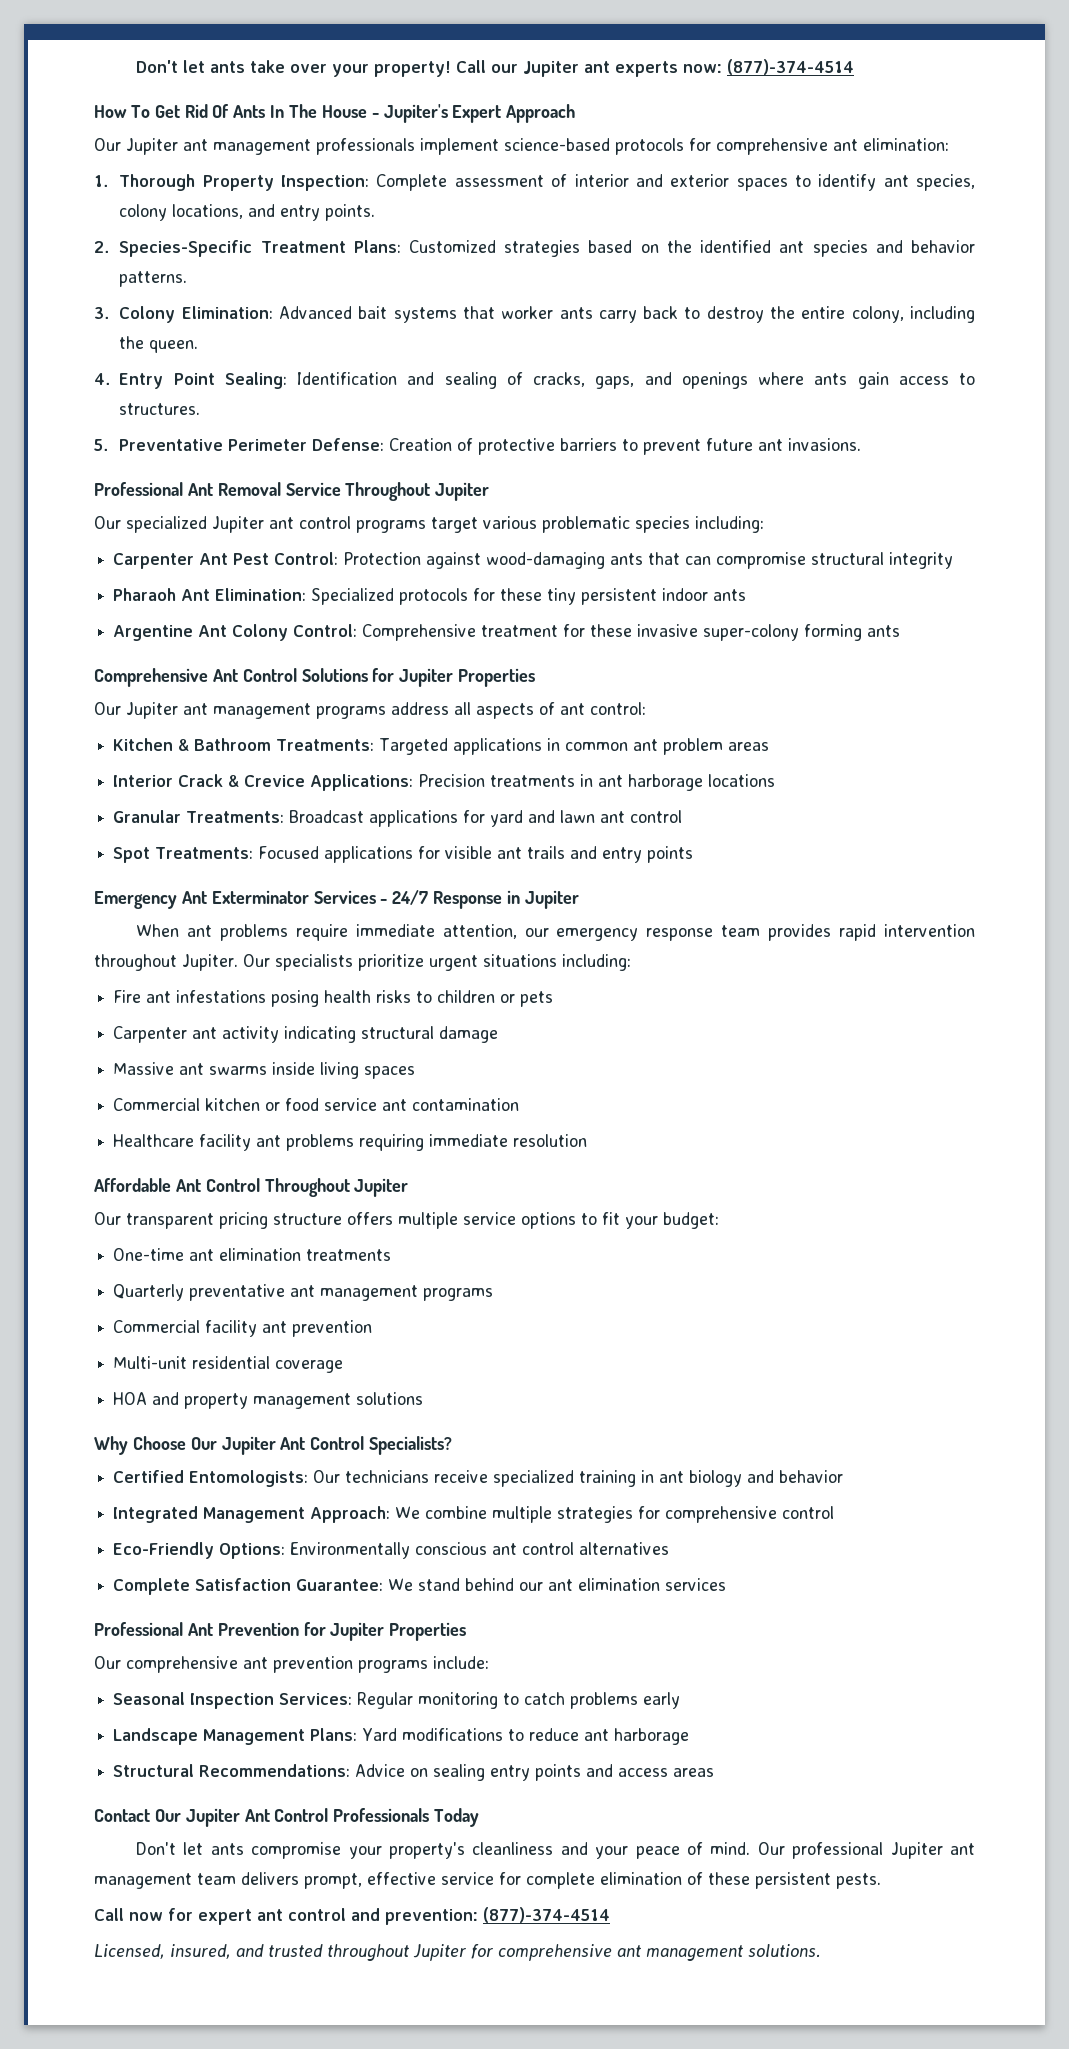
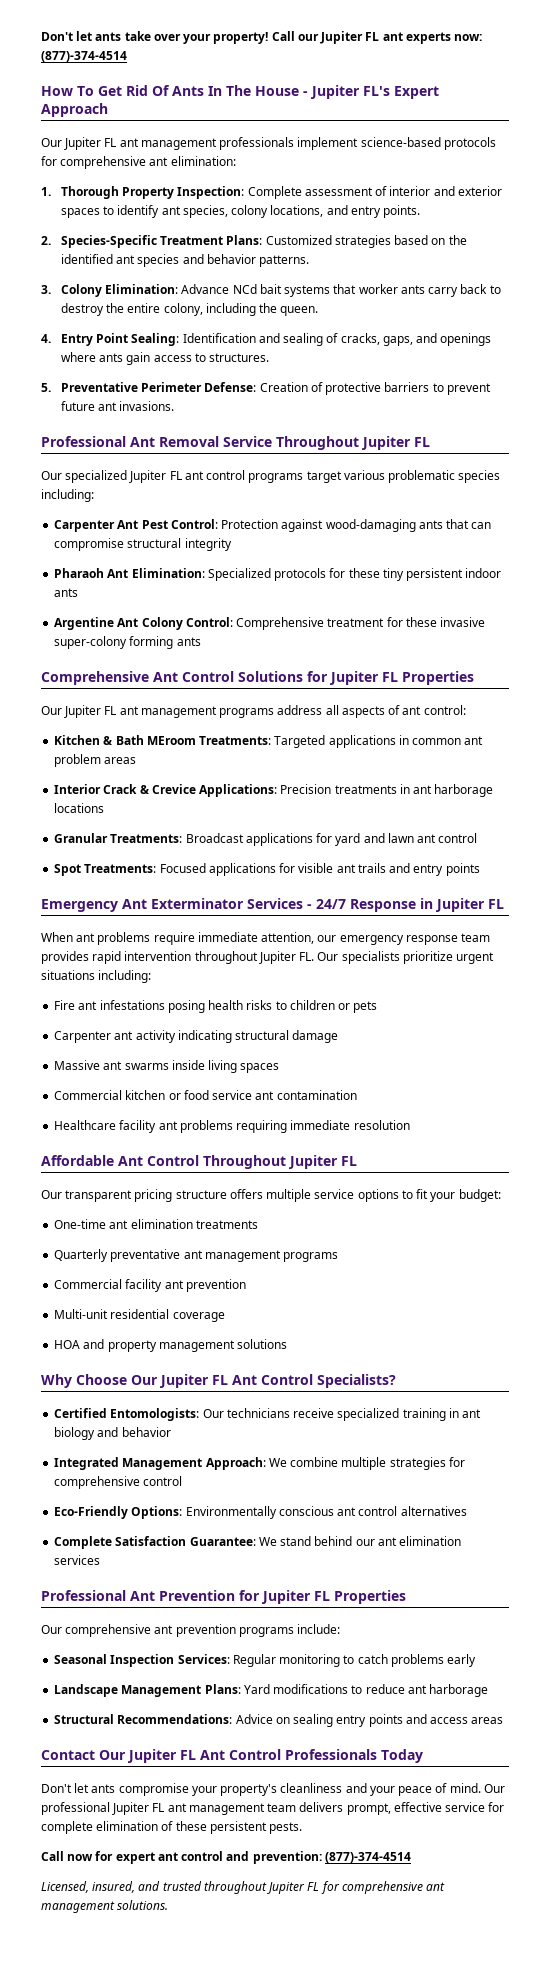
(580, 69) none -> [365,32,380,41] FL
[383,104,448,123] Jupiter's -> [310,85,390,99] Jupiter FL's
(178, 146) none -> [104,138,117,147] FL
[279,306,353,319] Advanced -> [181,284,257,294] Advance NCd
(490, 491) none -> [414,437,430,447] FL
(264, 524) none -> [169,471,182,480] FL
(454, 677) none -> [382,672,398,682] FL
(178, 710) none -> [104,706,117,715] FL
[194,738,272,751] Bathroom -> [115,735,196,745] Bath MEroom
(579, 899) none -> [488,899,504,909] FL
[182,954,238,971] Jupiter. -> [258,951,315,964] Jupiter FL.
(409, 1187) none -> [341,1156,357,1166] FL
(276, 1445) none -> [212,1375,228,1385] FL
(385, 1631) none -> [314,1591,330,1601] FL
(240, 1817) none -> [180,1750,196,1760] FL
(943, 1850) none -> [152,1803,165,1812] FL
(466, 1952) none -> [307,1882,320,1891] FL

